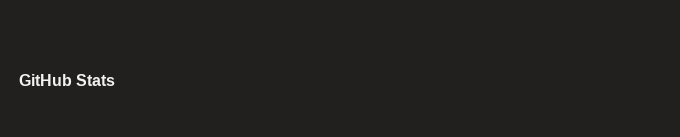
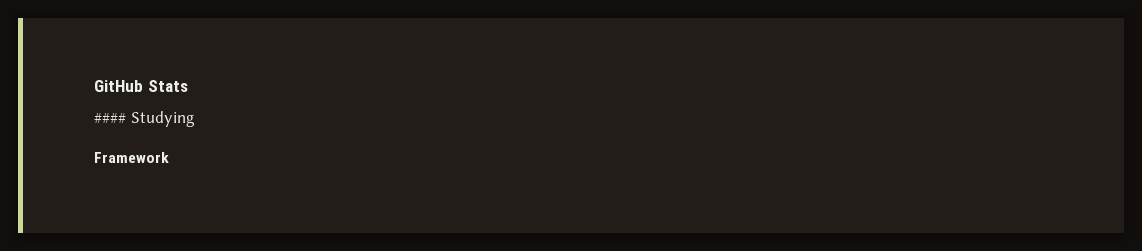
(116, 80) none -> [94,111,195,127] [94,152,169,163] // #### Studying // Framework

